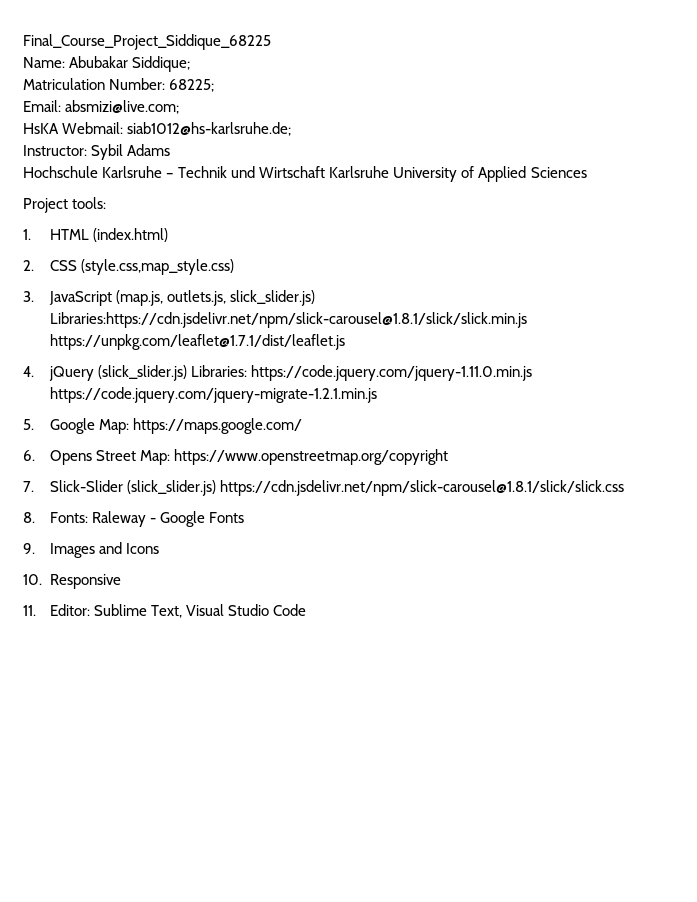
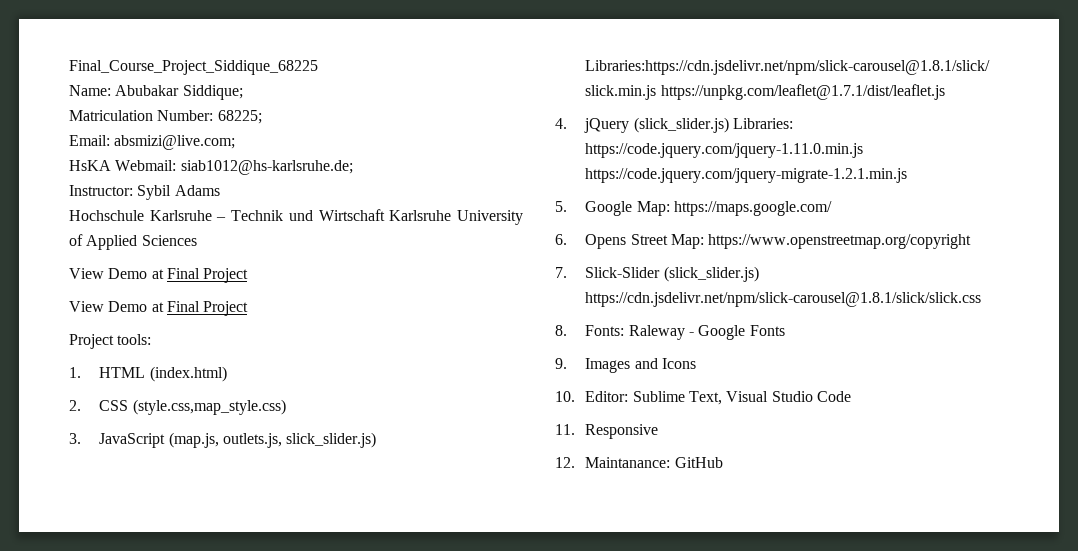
(587, 172) none -> [69,268,249,283] [69,301,249,316] // View Demo at Final Project // View Demo at Final Project
[49,574,121,589] [23,605,36,616] Responsive // 11. -> (575, 396) none
(306, 610) none -> [555,424,659,439] [555,457,723,468] // 11. Responsive // 12. Maintanance: GitHub

